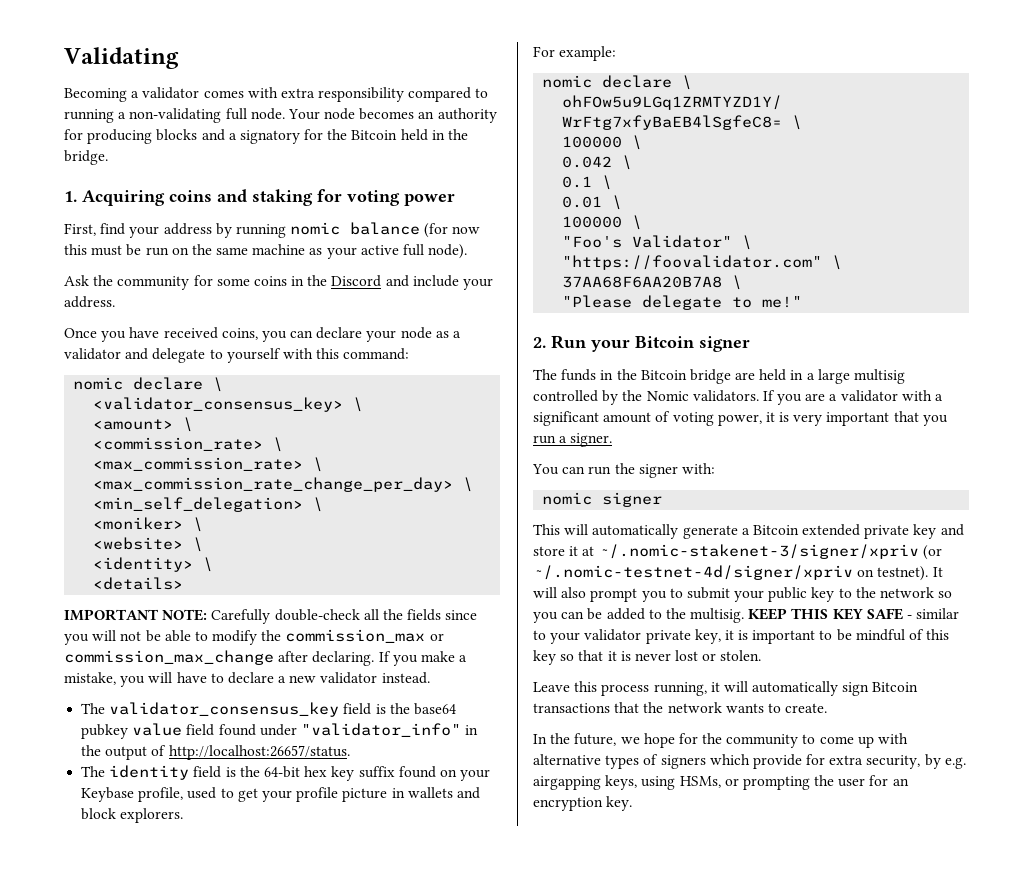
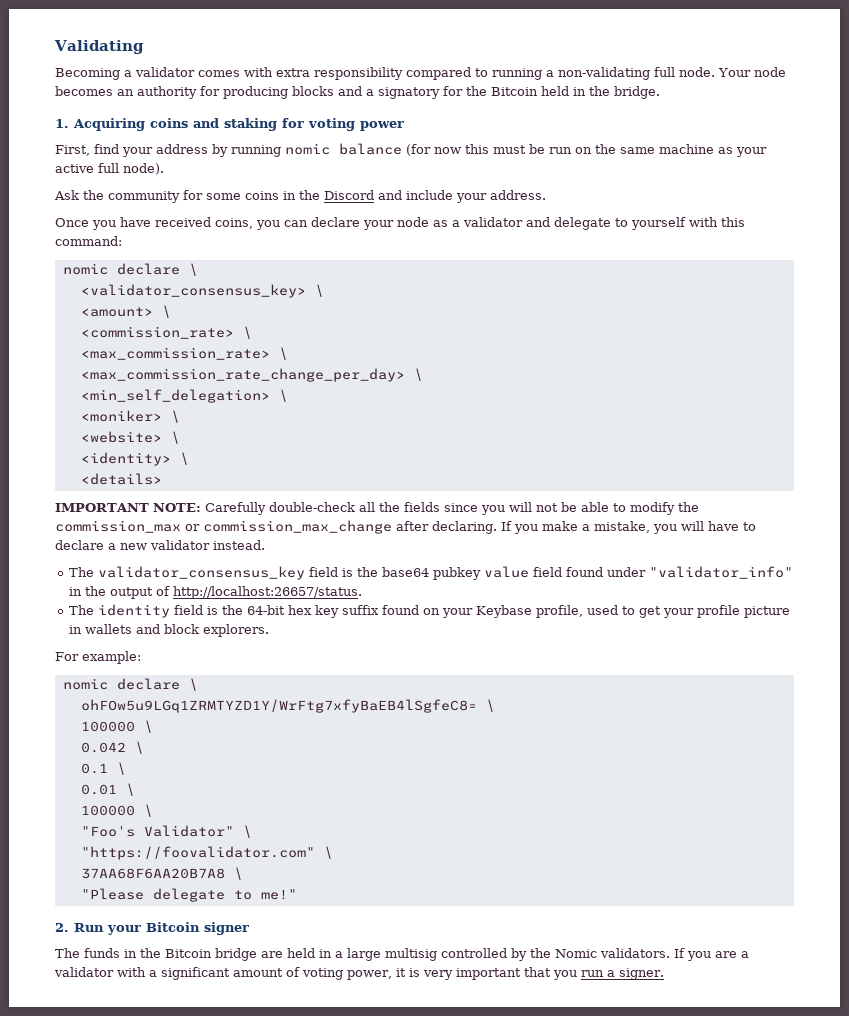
[532,463,715,478] [542,492,663,507] [533,524,964,539] [533,544,942,560] [533,565,943,581] [533,587,953,602] [533,608,960,623] [533,629,950,644] [533,650,762,665] [533,681,919,696] [533,702,828,713] [533,733,909,748] [533,754,966,769] [533,775,909,790] [533,796,633,811] // You can run the signer with: // nomic signer // This will automatically generate a Bitcoin extended private key and store it at ~/.nomic-stakenet-3/signer/xpriv (or ~/.nomic-testnet-4d/signer/xpriv on testnet). It will also prompt you to submit your public key to the network so you can be added to the multisig. KEEP THIS KEY SAFE - similar to your validator private key, it is important to be mindful of this key so that it is never lost or stolen. // Leave this process running, it will automatically sign Bitcoin transactions that the network wants to create. // In the future, we hope for the community to come up with alternative types of signers which provide for extra security, by e.g. airgapping keys, using HSMs, or prompting the user for an encryption key. -> (664, 974) none

